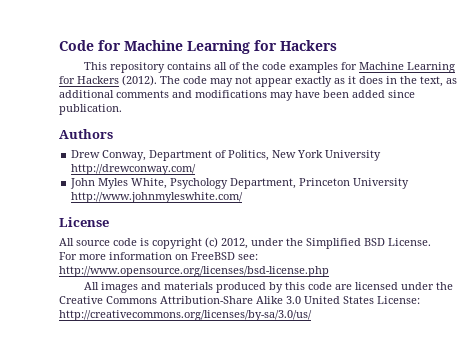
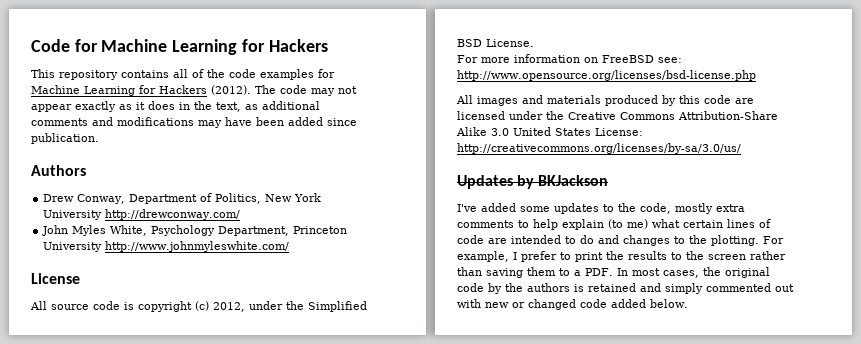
(312, 315) none -> [457,175,609,189] [457,203,745,214] [457,219,771,230] [457,235,784,246] [457,251,786,262] [457,267,770,278] [457,283,794,294] [457,299,688,310] // Updates by BKJackson // I've added some updates to the code, mostly extra comments to help explain (to me) what certain lines of code are intended to do and changes to the plotting. For example, I prefer to print the results to the screen rather than saving them to a PDF. In most cases, the original code by the authors is retained and simply commented out with new or changed code added below.

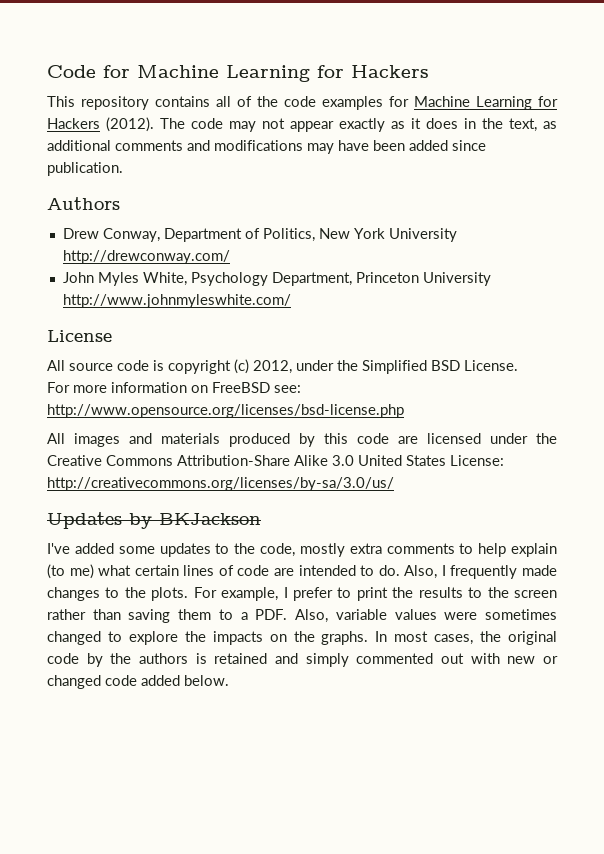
[580,235,619,244] do and -> [378,565,557,579] do. Also, I frequently made
[711,235,759,246] plotting. -> [151,587,189,601] plots.
(613, 272) none -> [295,609,557,623] [47,631,369,645] Also, variable values were sometimes changed to explore the impacts on the graphs.

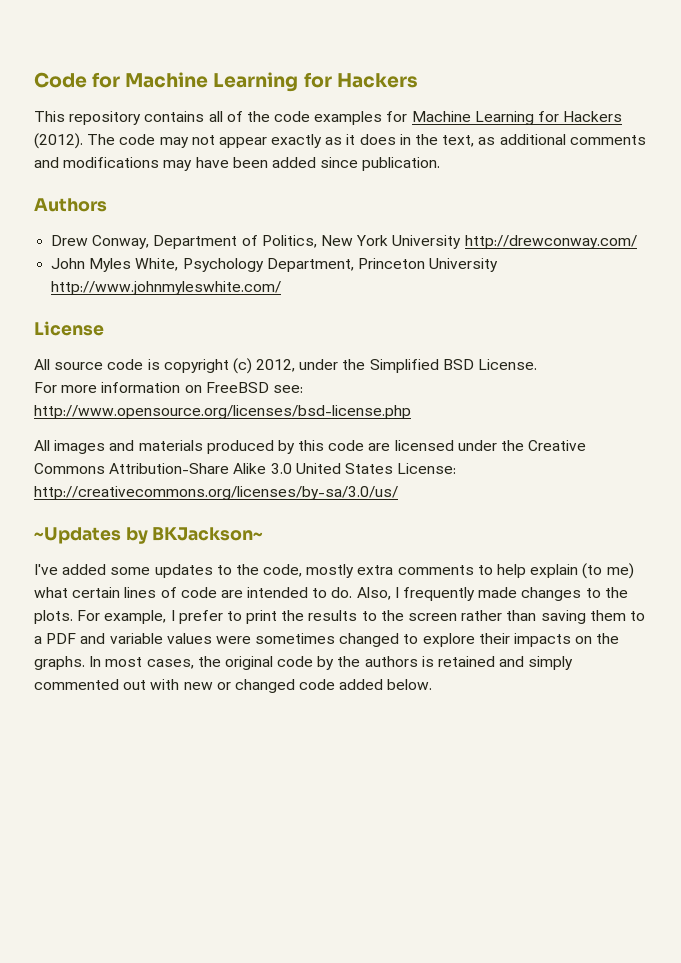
[47,512,261,529] Updates by BKJackson -> [34,527,264,544] ~Updates by BKJackson~
[255,609,329,623] PDF. Also, -> [46,633,106,644] PDF and
[184,631,206,642] the -> [478,633,510,644] their

